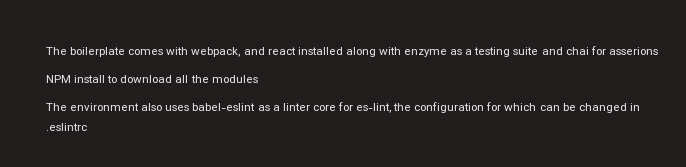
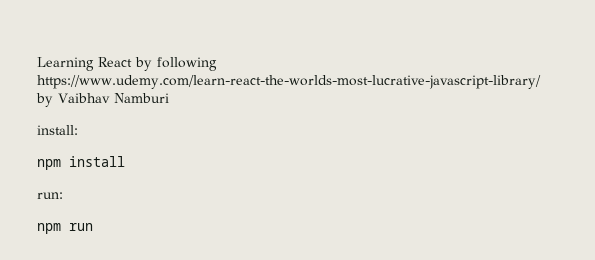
[46,46,658,57] [46,75,258,83] [46,102,640,113] [46,123,87,131] The boilerplate comes with webpack, and react installed along with enzyme as a testing suite and chai for asserions // NPM install to download all the modules // The environment also uses babel-eslint as a linter core for es-lint, the configuration for which can be changed in .eslintrc -> [37,57,217,71] [37,75,541,89] [36,93,169,107] [37,125,78,135] [37,156,125,170] [37,192,63,199] [37,223,93,234] Learning React by following https://www.udemy.com/learn-react-the-worlds-most-lucrative-javascript-library/ by Vaibhav Namburi // install: // npm install // run: // npm run

